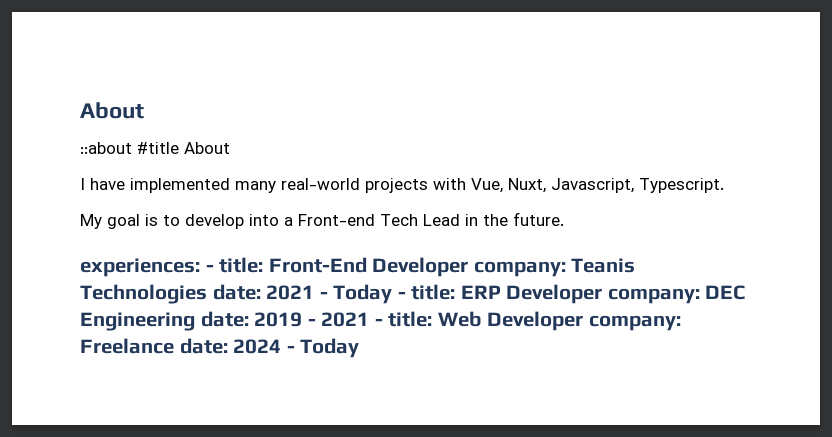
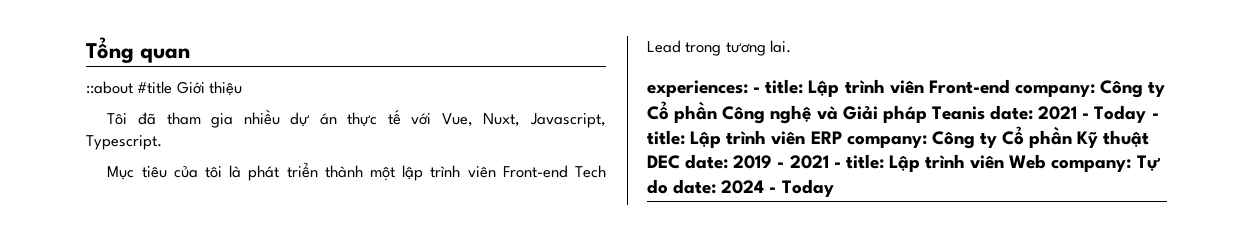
[80,102,144,119] About -> [86,37,191,63] Tổng quan
[184,142,230,154] [80,178,724,193] [80,212,564,229] [80,257,636,277] [80,284,207,304] About // I have implemented many real-world projects with Vue, Nuxt, Javascript, Typescript. // My goal is to develop into a Front-end Tech Lead in the future. // experiences: - title: Front-End Developer company: Teanis Technologies -> [176,81,243,96] [107,109,606,128] [86,135,162,150] [107,162,606,181] [647,40,792,56] [647,79,1166,98] [647,101,985,124] Giới thiệu // Tôi đã tham gia nhiều dự án thực tế với Vue, Nuxt, Javascript, Typescript. // Mục tiêu của tôi là phát triển thành một lập trình viên Front-end Tech Lead trong tương lai. // experiences: - title: Lập trình viên Front-end company: Công ty Cổ phần Công nghệ và Giải pháp Teanis
[460,284,746,304] [80,312,195,331] ERP Developer company: DEC Engineering -> [690,126,1150,149] [647,155,680,169] Lập trình viên ERP company: Công ty Cổ phần Kỹ thuật DEC
[437,311,681,331] [80,338,174,354] Web Developer company: Freelance -> [888,154,1161,172] [647,179,668,194] Lập trình viên Web company: Tự do

